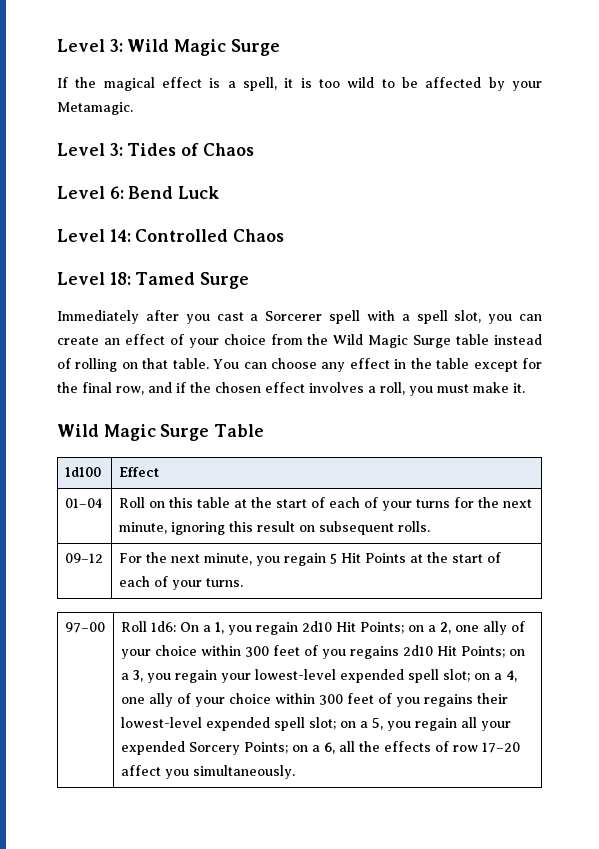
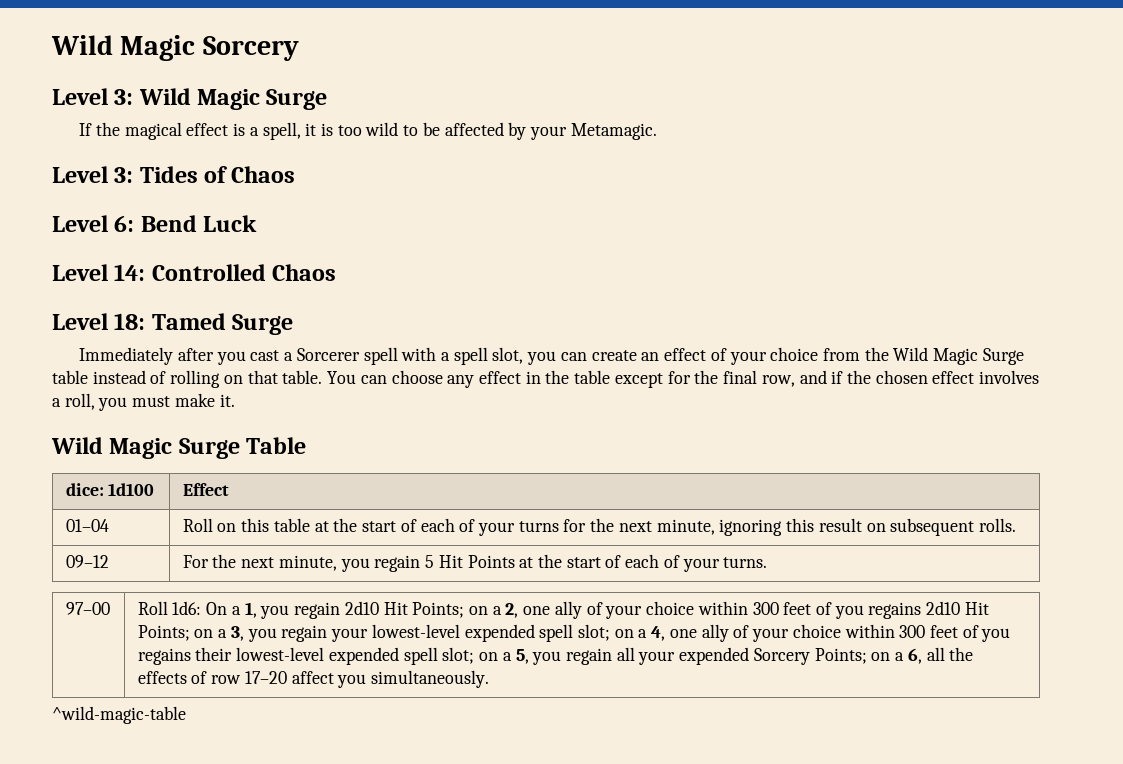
(57, 45) none -> [51,35,299,61] Wild Magic Sorcery //
(265, 430) none -> [65,483,104,496] dice:
(295, 772) none -> [52,706,186,724] // ^wild-magic-table

